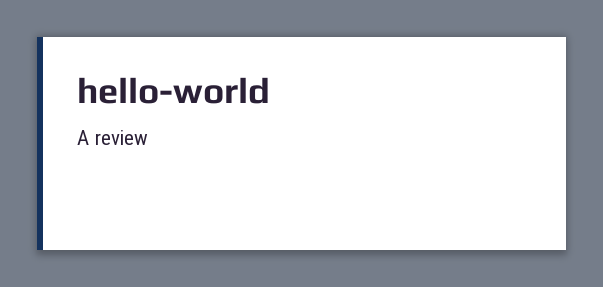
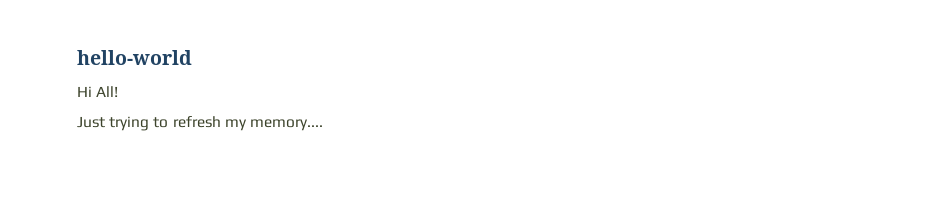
[77,130,148,145] A review -> [77,86,119,97] [77,116,323,131] Hi All! // Just trying to refresh my memory....

